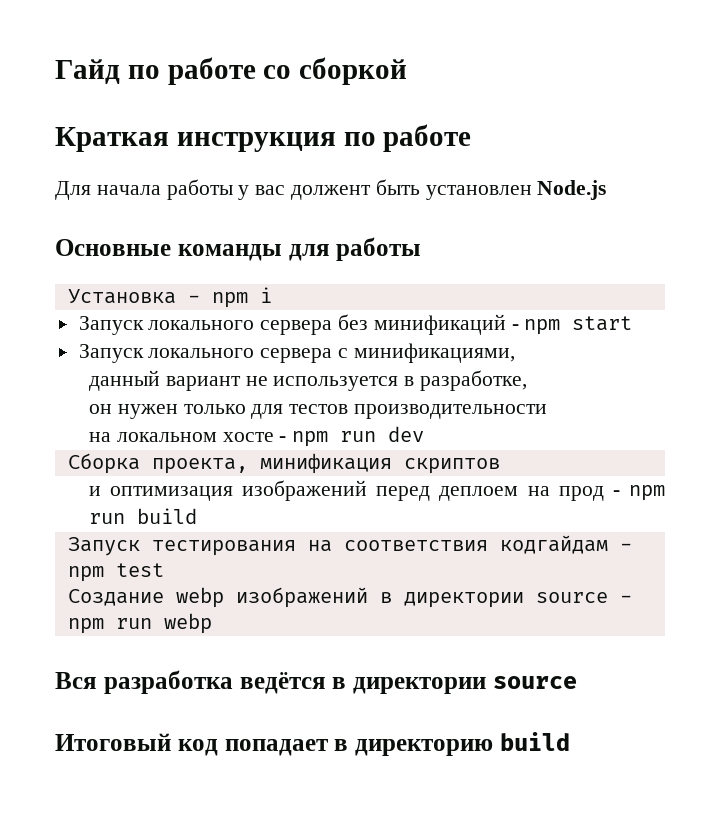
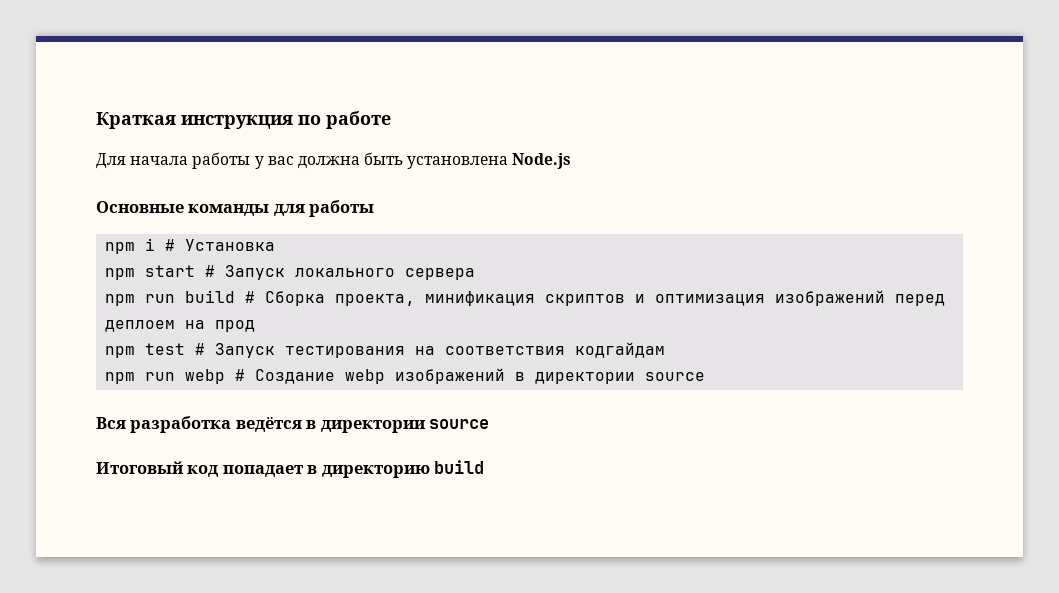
[55,57,408,85] Гайд по работе со сборкой // -> (96, 120) none
[291,179,532,200] должент быть установлен -> [297,152,509,169] должна быть установлена
[67,289,200,304] Установка - -> (375, 208) none
[78,314,633,335] [78,343,515,363] [88,370,527,391] [88,404,547,419] [88,426,425,447] // Запуск локального сервера без минификаций - npm start // Запуск локального сервера c минификациями, // данный вариант не используется в разработке, // он нужен только для тестов производительности // на локальном хосте - npm run dev // -> [165,239,276,251] [105,265,476,280] [105,290,256,306] # Установка // npm start # Запуск локального сервера // npm run build #
(500, 466) // -> (626, 300) none
[612,485,665,501] [88,508,197,524] - npm run build // -> [105,343,206,358] // npm test #
[619,543,632,551] [67,563,164,582] - npm test // -> [105,369,246,384] // npm run webp #
[619,595,632,603] [67,613,212,634] - npm run webp -> (706, 376) none

